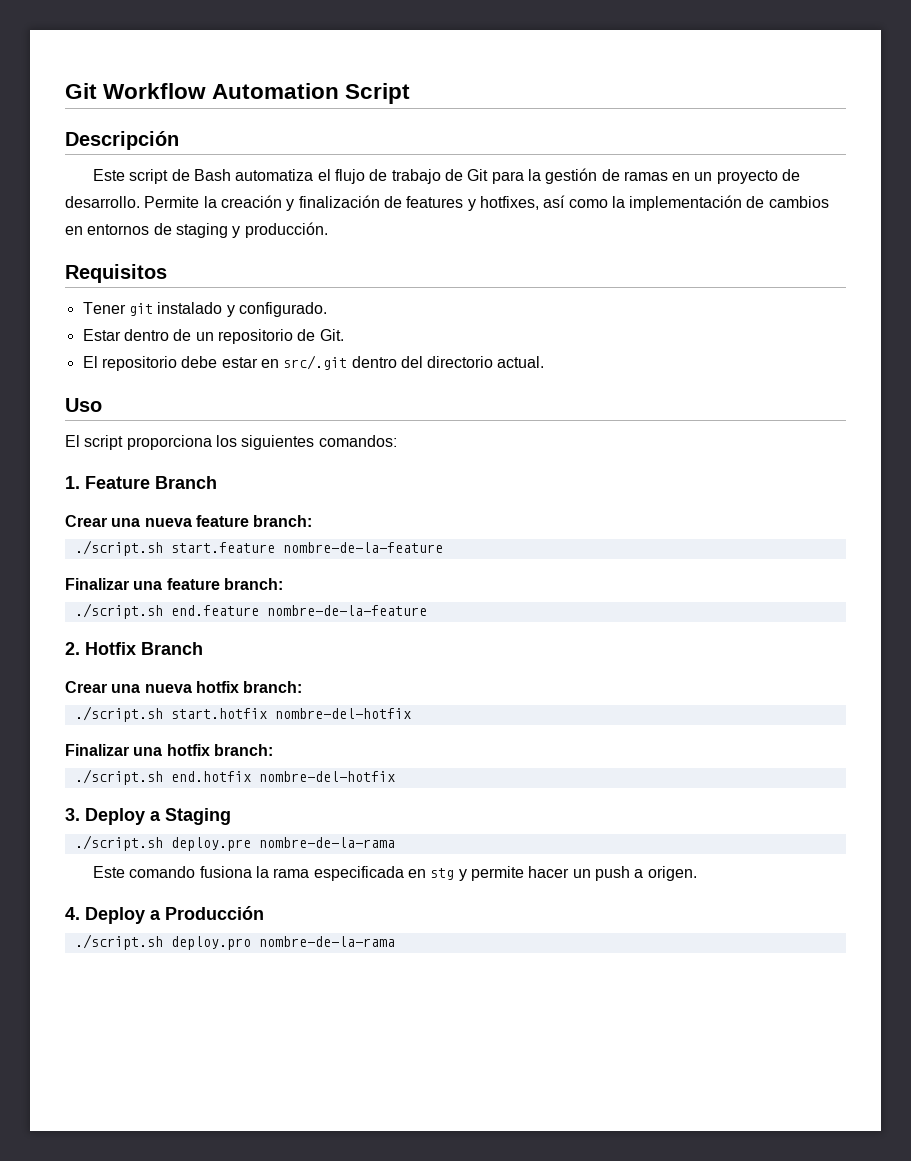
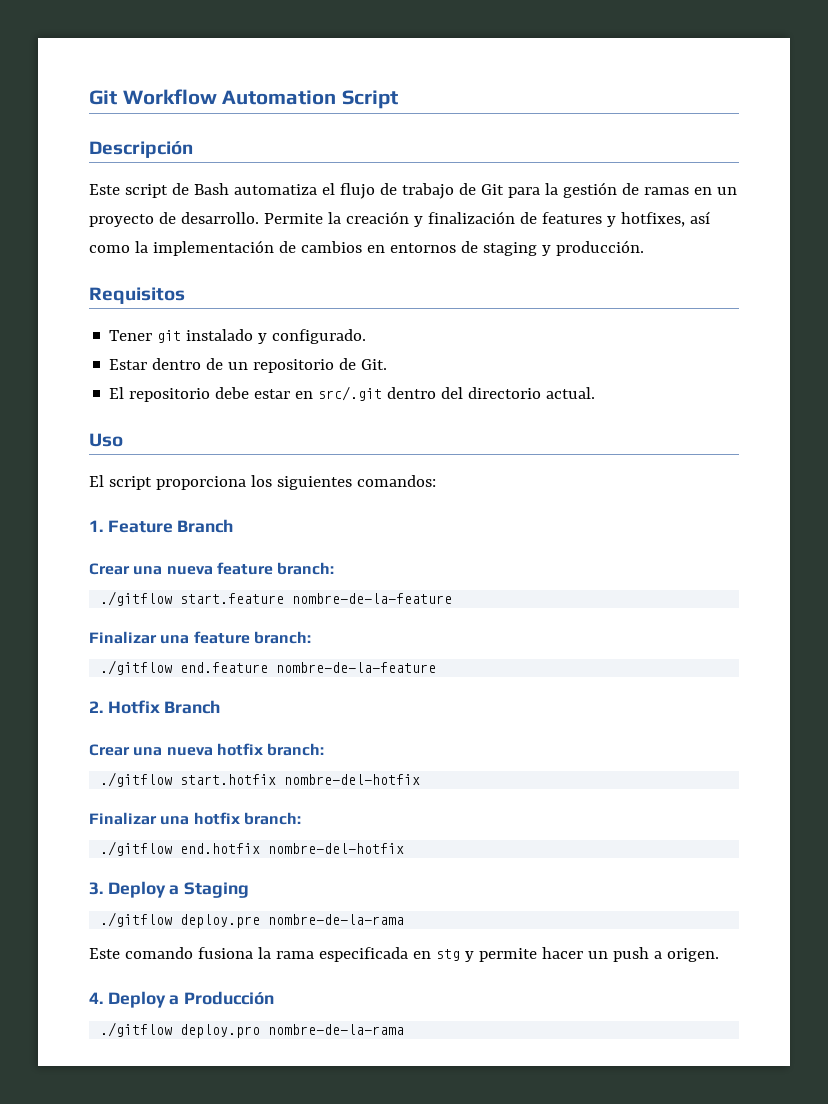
[74,540,163,556] ./script.sh -> [100,591,173,606] ./gitflow
[74,603,163,619] ./script.sh -> [100,660,173,675] ./gitflow
[74,706,163,722] ./script.sh -> [100,772,173,787] ./gitflow
[74,769,163,785] ./script.sh -> [100,841,173,856] ./gitflow
[74,835,163,851] ./script.sh -> [100,912,173,927] ./gitflow
[74,934,163,950] ./script.sh -> [100,1022,173,1037] ./gitflow

